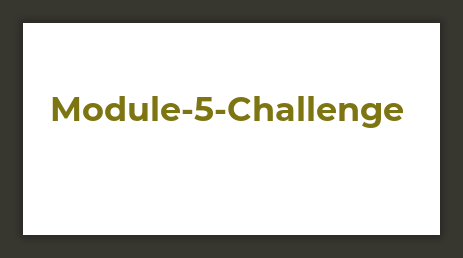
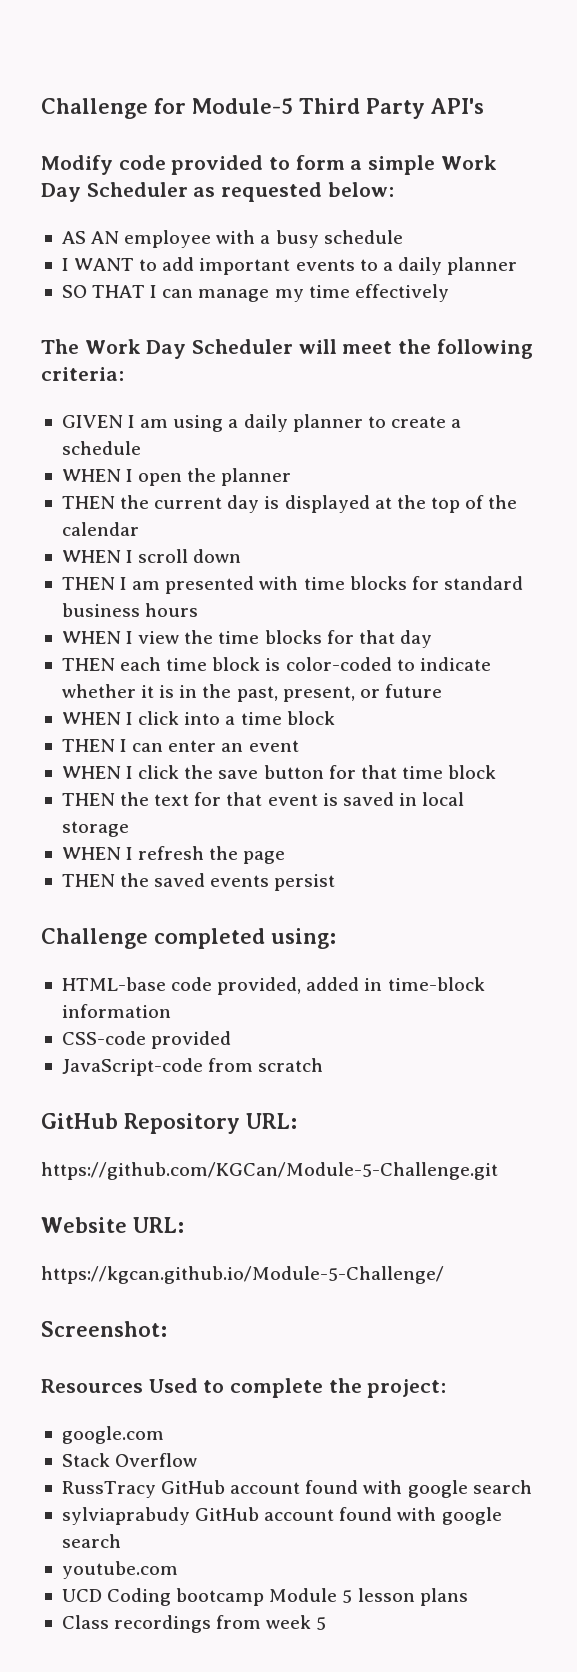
[50,96,404,128] Module-5-Challenge -> [41,98,484,119] [41,155,497,175] [41,182,394,202] [61,230,403,248] [61,257,518,275] [61,284,449,302] [41,339,533,359] [41,367,124,381] [61,414,462,432] [61,441,141,455] [61,468,292,486] [61,495,518,513] [61,522,139,536] [61,549,242,563] [61,576,523,594] [61,603,199,617] [61,630,432,648] [61,657,491,671] [61,684,442,702] [61,711,335,725] [61,739,299,752] [61,765,497,779] [61,792,465,806] [61,821,129,837] [61,846,286,864] [61,873,336,891] [41,928,336,949] [61,977,485,995] [61,1004,171,1018] [61,1031,232,1049] [61,1058,324,1076] [41,1113,297,1134] [41,1162,498,1180] [41,1217,184,1233] [41,1266,444,1284] [41,1321,167,1337] [41,1378,447,1398] [61,1426,164,1444] [61,1453,198,1467] [61,1480,532,1498] [61,1507,502,1525] [61,1534,121,1548] [61,1561,178,1579] [61,1588,468,1606] [61,1615,327,1633] Challenge for Module-5 Third Party API's // Modify code provided to form a simple Work Day Scheduler as requested below: // AS AN employee with a busy schedule // I WANT to add important events to a daily planner // SO THAT I can manage my time effectively // The Work Day Scheduler will meet the following criteria: // GIVEN I am using a daily planner to create a schedule // WHEN I open the planner // THEN the current day is displayed at the top of the calendar // WHEN I scroll down // THEN I am presented with time blocks for standard business hours // WHEN I view the time blocks for that day // THEN each time block is color-coded to indicate whether it is in the past, present, or future // WHEN I click into a time block // THEN I can enter an event // WHEN I click the save button for that time block // THEN the text for that event is saved in local storage // WHEN I refresh the page // THEN the saved events persist // Challenge completed using: // HTML-base code provided, added in time-block information // CSS-code provided // JavaScript-code from scratch // GitHub Repository URL: // https://github.com/KGCan/Module-5-Challenge.git // Website URL: // https://kgcan.github.io/Module-5-Challenge/ // Screenshot: // Resources Used to complete the project: // google.com // Stack Overflow // RussTracy GitHub account found with google search // sylviaprabudy GitHub account found with google search // youtube.com // UCD Coding bootcamp Module 5 lesson plans // Class recordings from week 5

